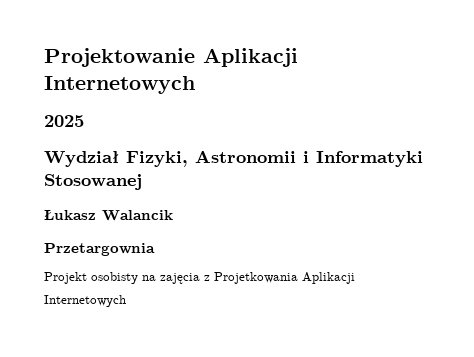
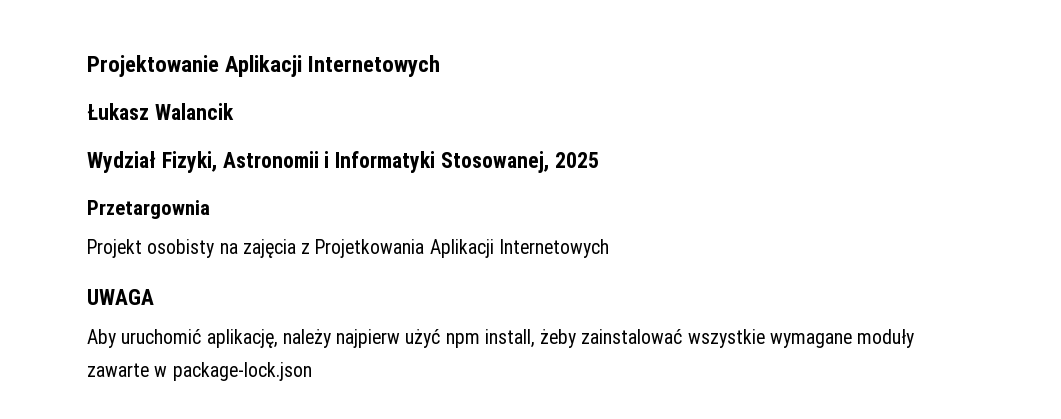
[44,115,84,127] 2025 -> [87,103,234,120] Łukasz Walancik
[44,174,142,190] [44,209,173,221] Stosowanej // Łukasz Walancik -> [441,151,599,173] Stosowanej, 2025
(126, 301) none -> [87,289,154,305] [87,329,915,348] [87,362,312,381] // UWAGA // Aby uruchomić aplikację, należy najpierw użyć npm install, żeby zainstalować wszystkie wymagane moduły zawarte w package-lock.json

